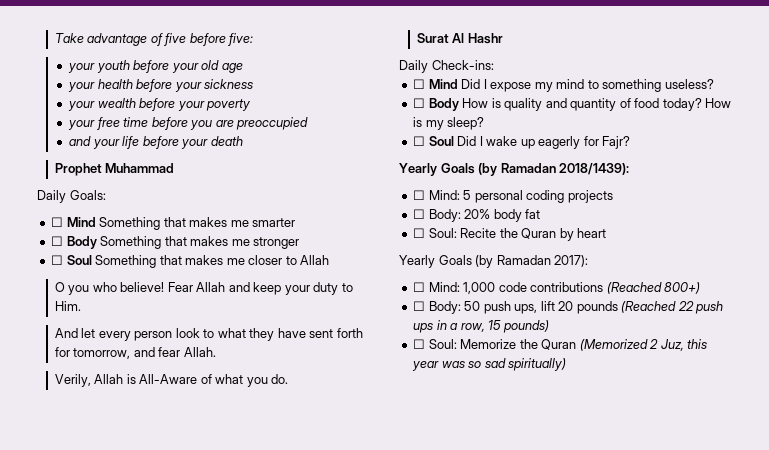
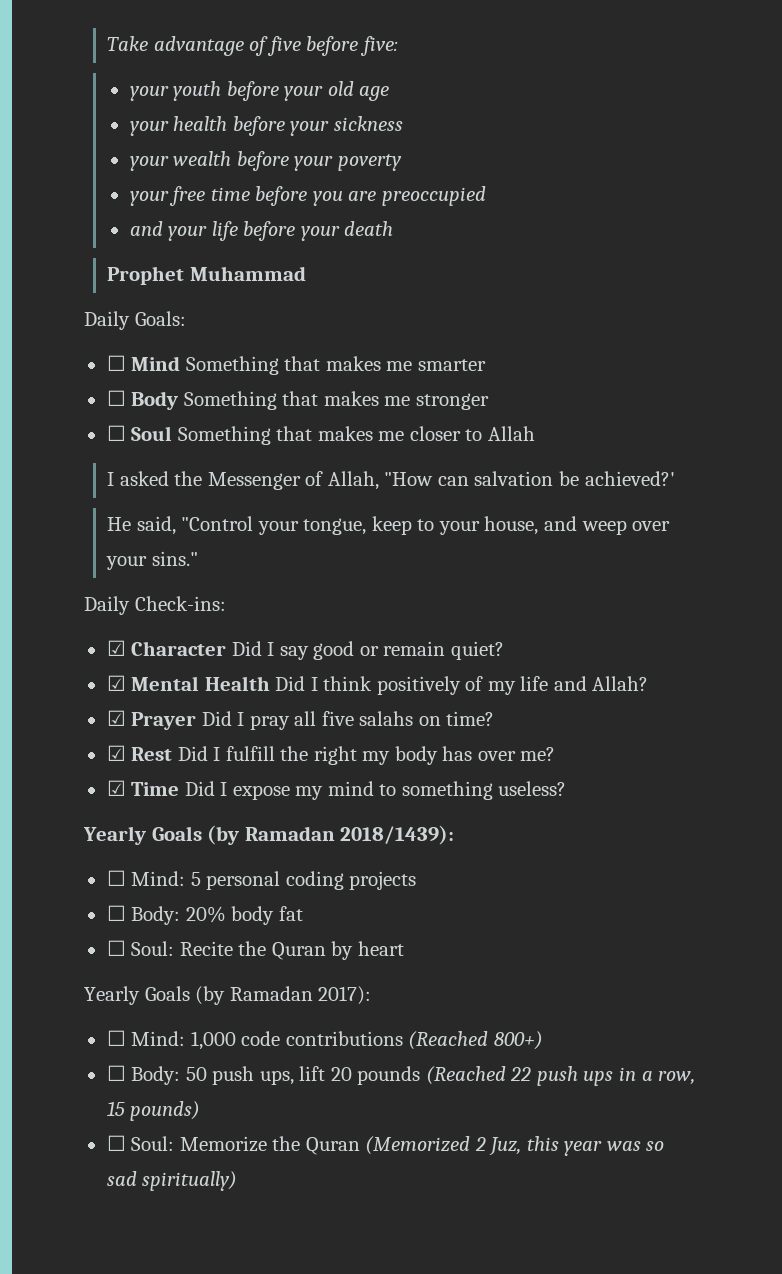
[54,282,353,295] [54,301,81,311] [54,328,363,341] [54,347,216,359] [54,374,289,387] [416,33,503,44] [399,60,494,73] [413,79,458,89] O you who believe! Fear Allah and keep your duty to Him. // And let every person look to what they have sent forth for tomorrow, and fear Allah. // Verily, Allah is All-Aware of what you do. // Surat Al Hashr // Daily Check-ins: // ☐ Mind -> [107,471,675,490] [107,516,671,535] [106,551,198,570] [84,596,226,615] [106,640,504,660] [106,675,649,695] [106,710,495,730] [106,745,556,765] [106,780,180,796] I asked the Messenger of Allah, "How can salvation be achieved?' // He said, "Control your tongue, keep to your house, and weep over your sins." // Daily Check-ins: // ☑ Character Did I say good or remain quiet? // ☑ Mental Health Did I think positively of my life and Allah? // ☑ Prayer Did I pray all five salahs on time? // ☑ Rest Did I fulfill the right my body has over me? // ☑ Time
[413,98,732,111] [413,117,485,130] [413,136,631,149] // ☐ Body How is quality and quantity of food today? How is my sleep? // ☐ Soul Did I wake up eagerly for Fajr? -> (567, 788) none

